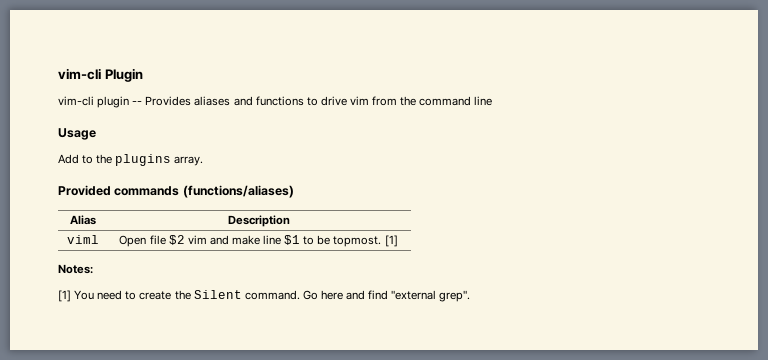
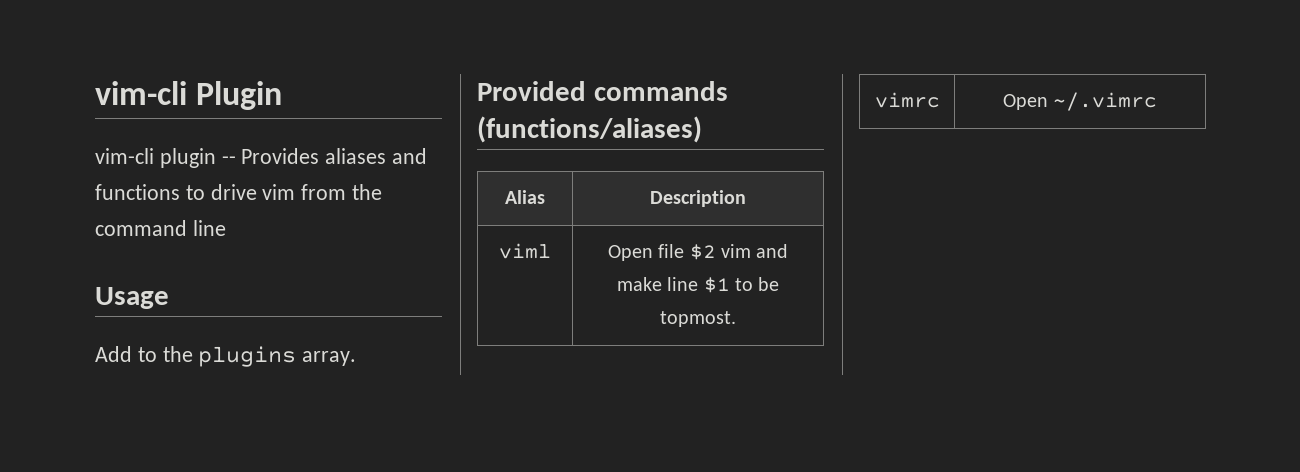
[384,235,398,247] [58,264,93,274] [58,290,471,302] [1] // Notes: // [1] You need to create the Silent command. Go here and find "external grep". -> [874,92,940,108] [1002,92,1158,111] // vimrc | Open ~/.vimrc

